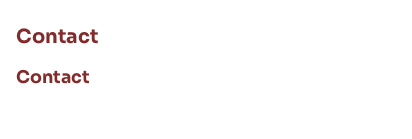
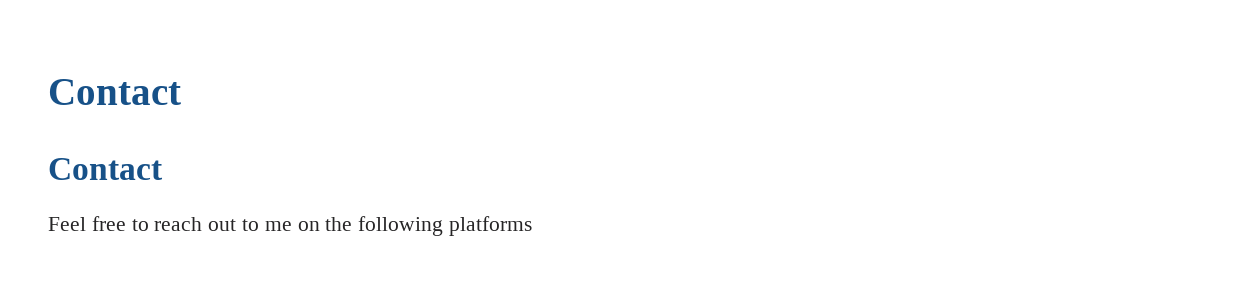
(90, 76) none -> [48,216,533,236] // Feel free to reach out to me on the following platforms

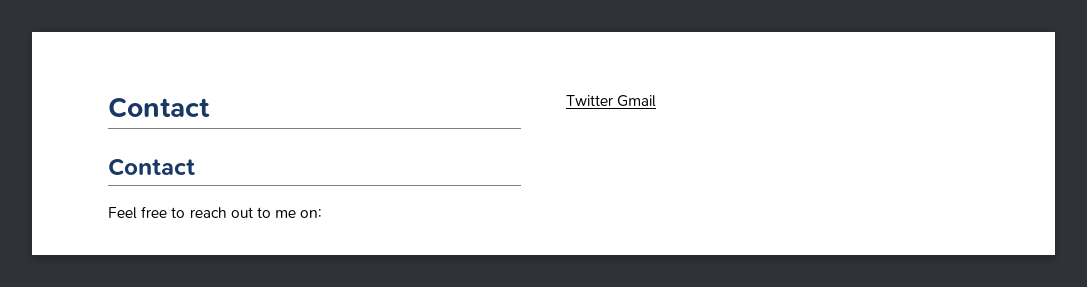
[297,216,533,236] on the following platforms -> [300,209,323,218] [566,95,657,107] on: // Twitter Gmail

